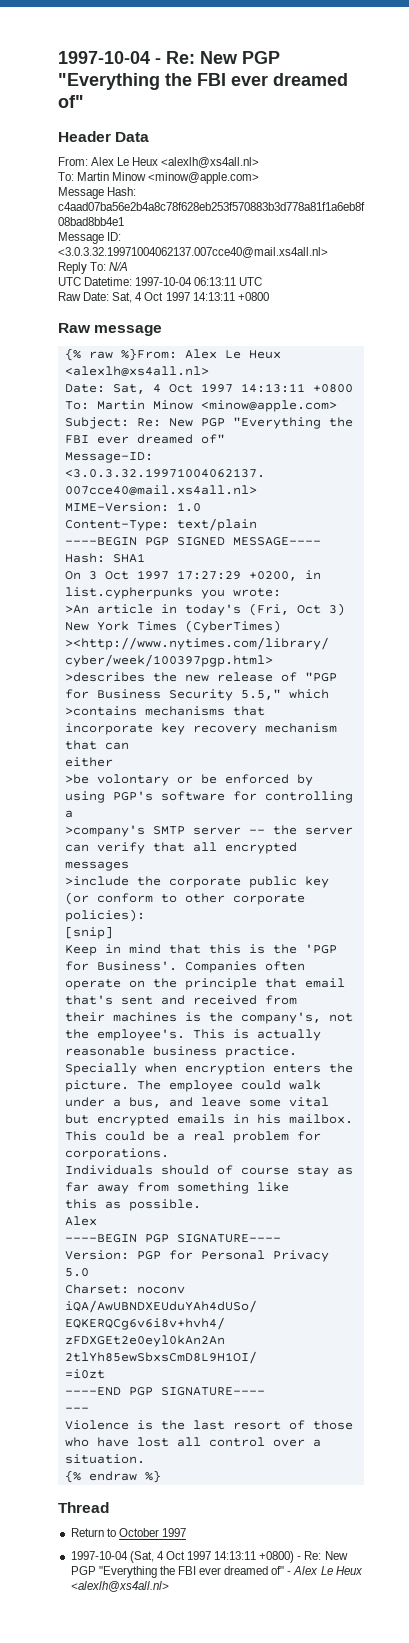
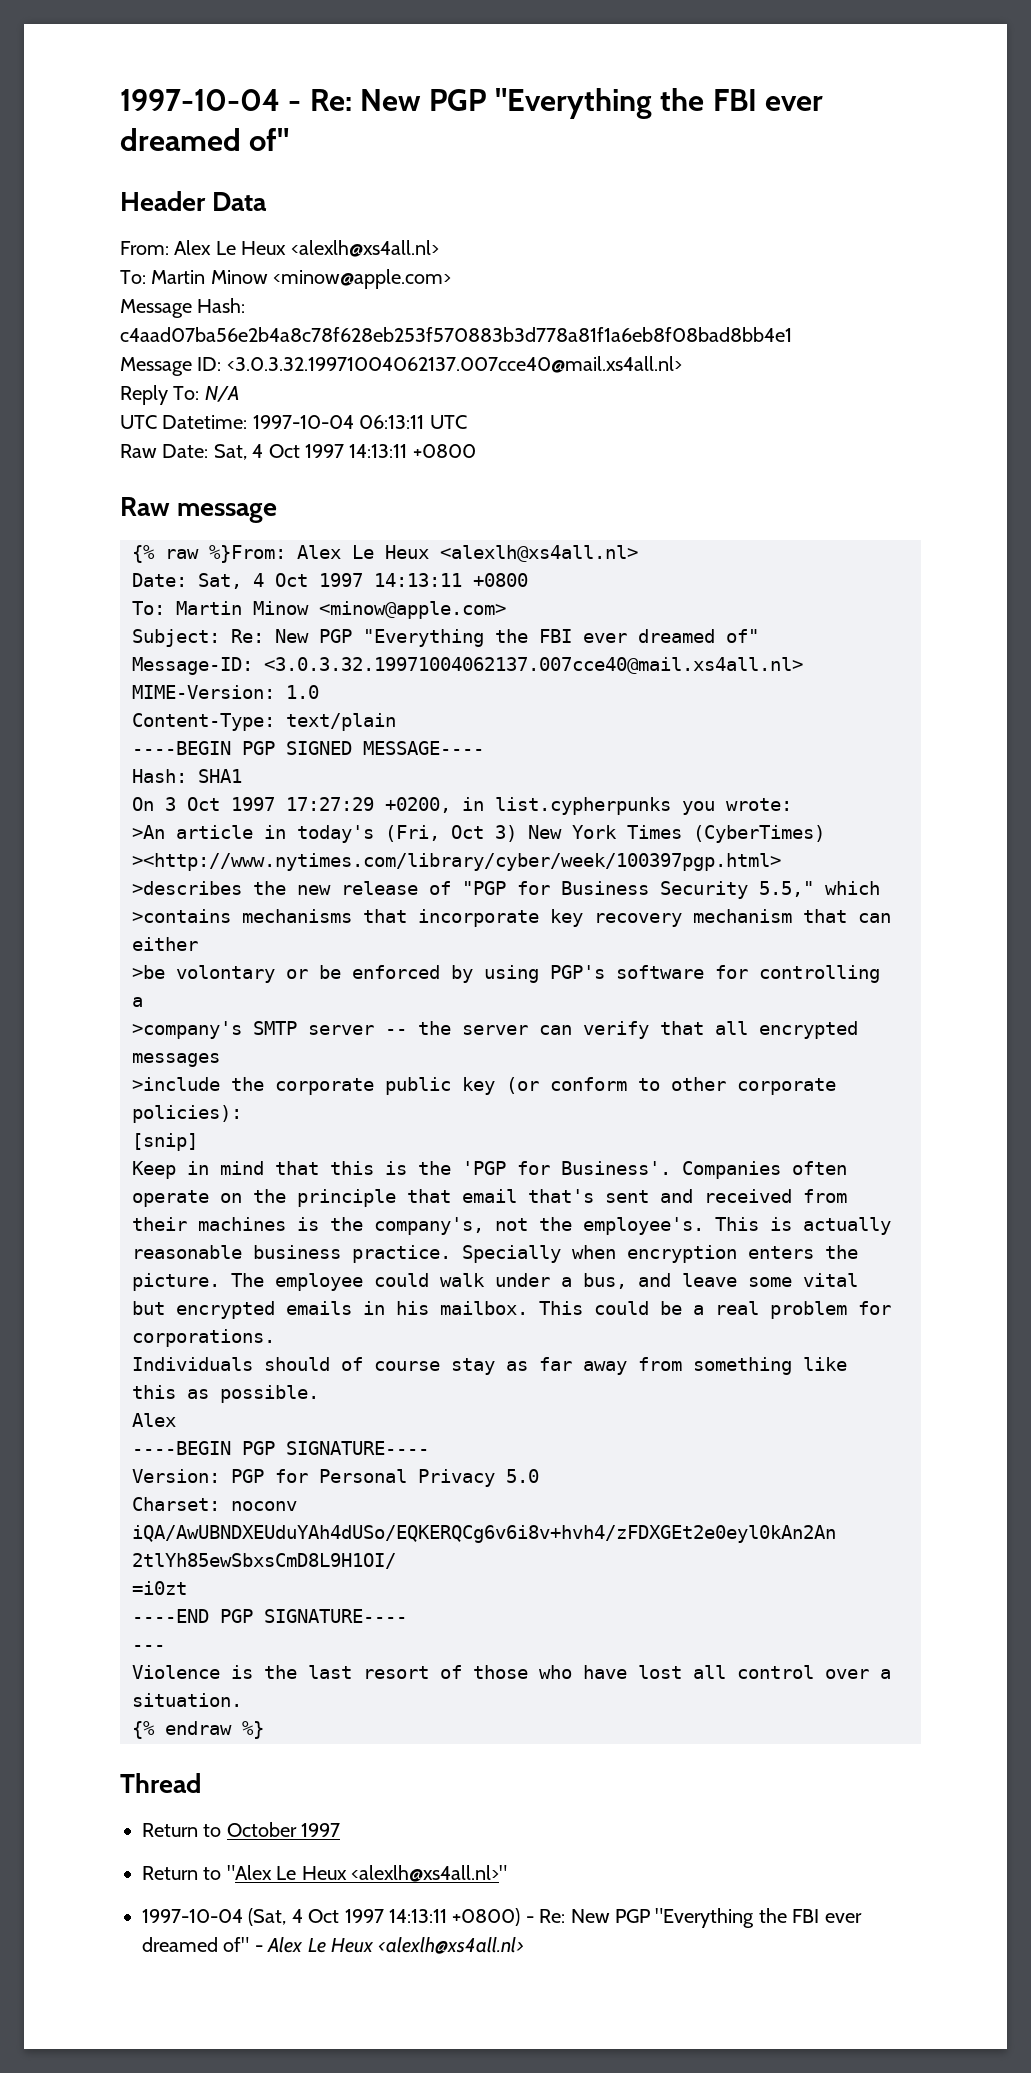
(186, 1532) none -> [142,1865,507,1882] // Return to "Alex Le Heux <alexlh@xs4all.nl>"

